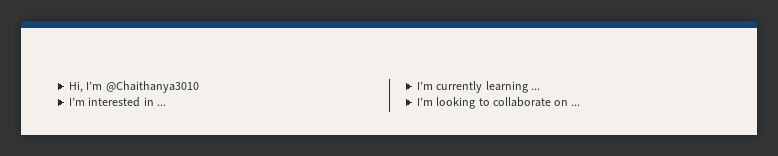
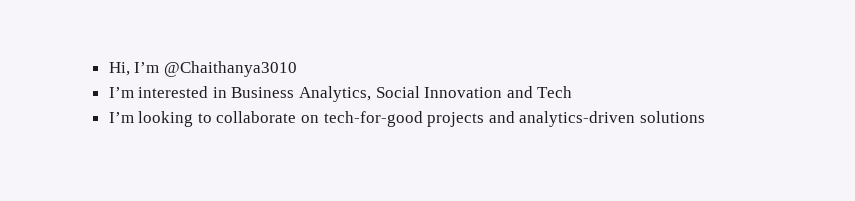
[156,104,166,106] [417,81,540,93] ... // I’m currently learning ... -> [231,86,573,102] Business Analytics, Social Innovation and Tech
[571,104,581,106] ... -> [323,111,706,127] tech-for-good projects and analytics-driven solutions

